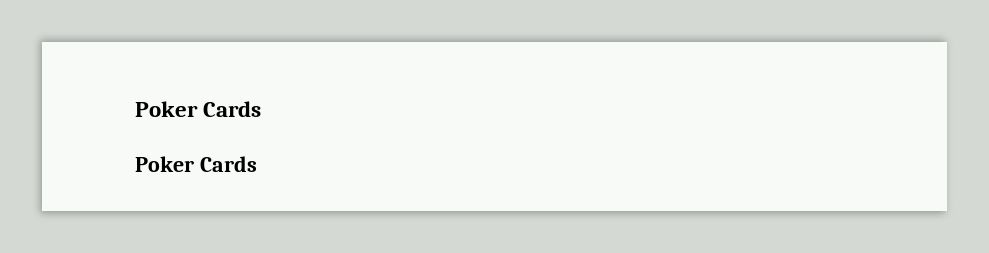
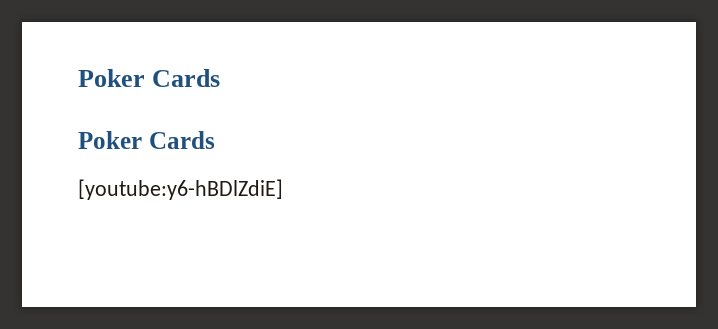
(257, 164) none -> [78,179,283,200] // [youtube:y6-hBDlZdiE]

